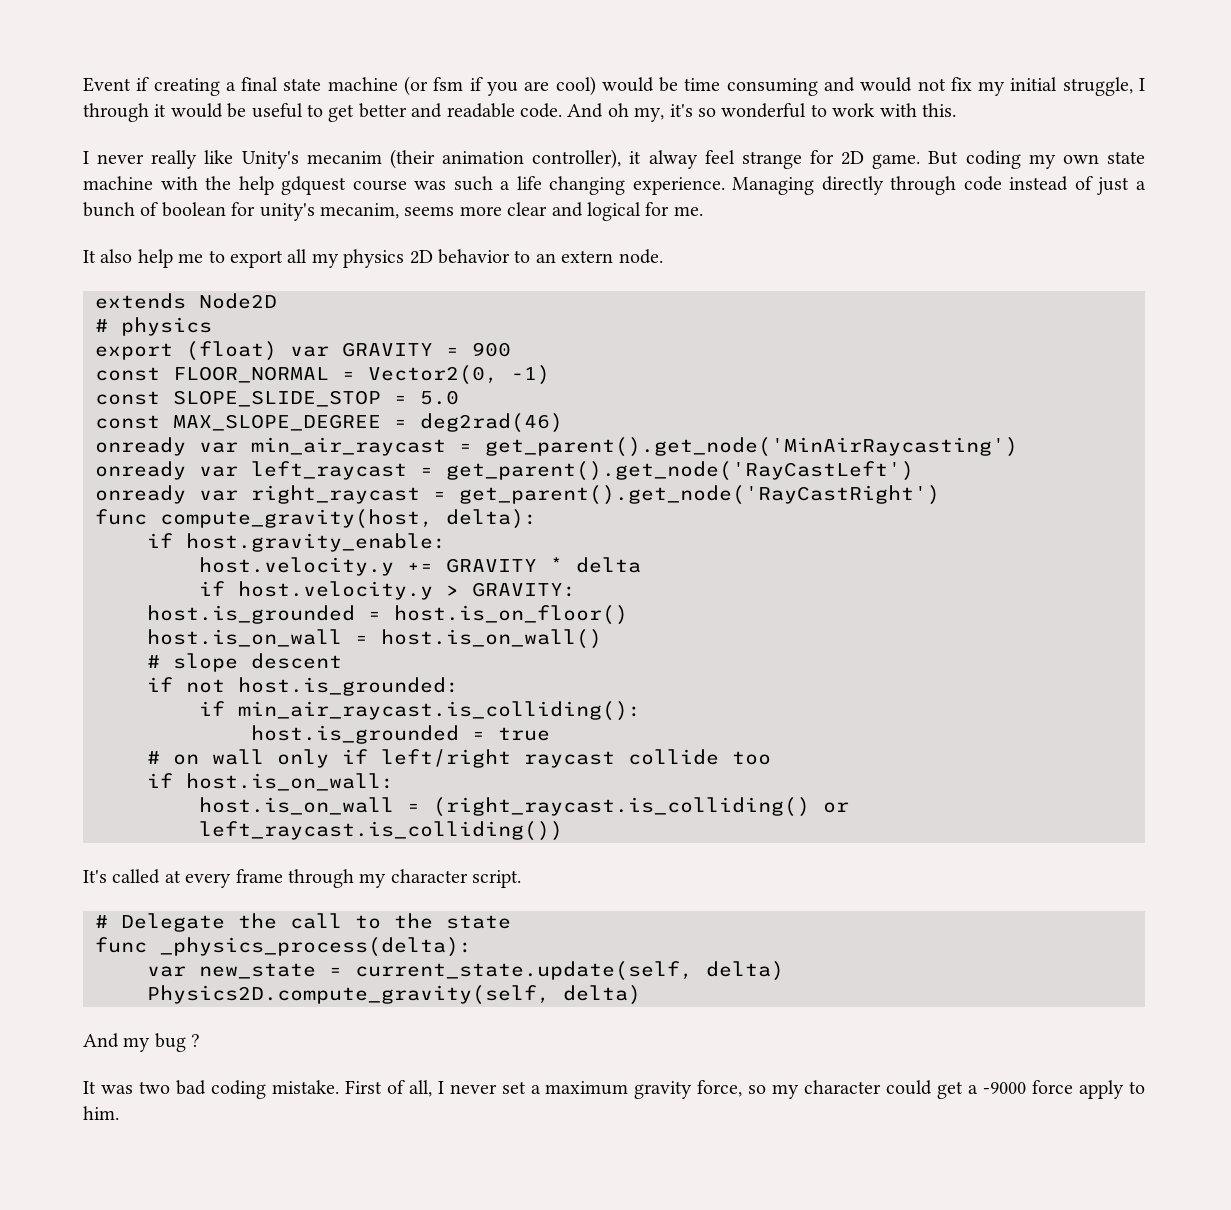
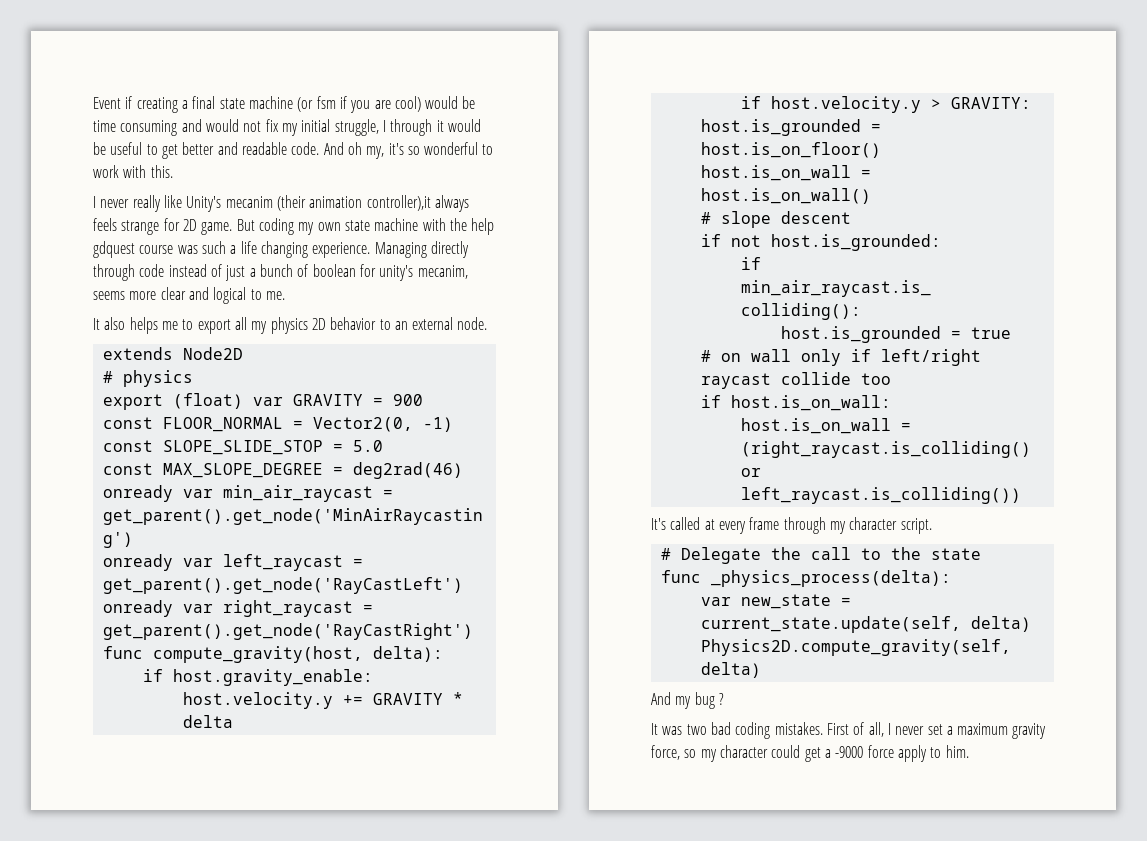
[532,149,735,169] controller), it alway feel -> [366,195,469,212] [93,218,117,231] controller),it always feels
[645,202,670,216] for -> [250,289,262,300] to
[137,249,173,268] help -> [129,317,158,334] helps
[561,250,614,263] extern -> [412,317,454,330] external
[271,1080,339,1094] mistake. -> [774,722,823,735] mistakes.

